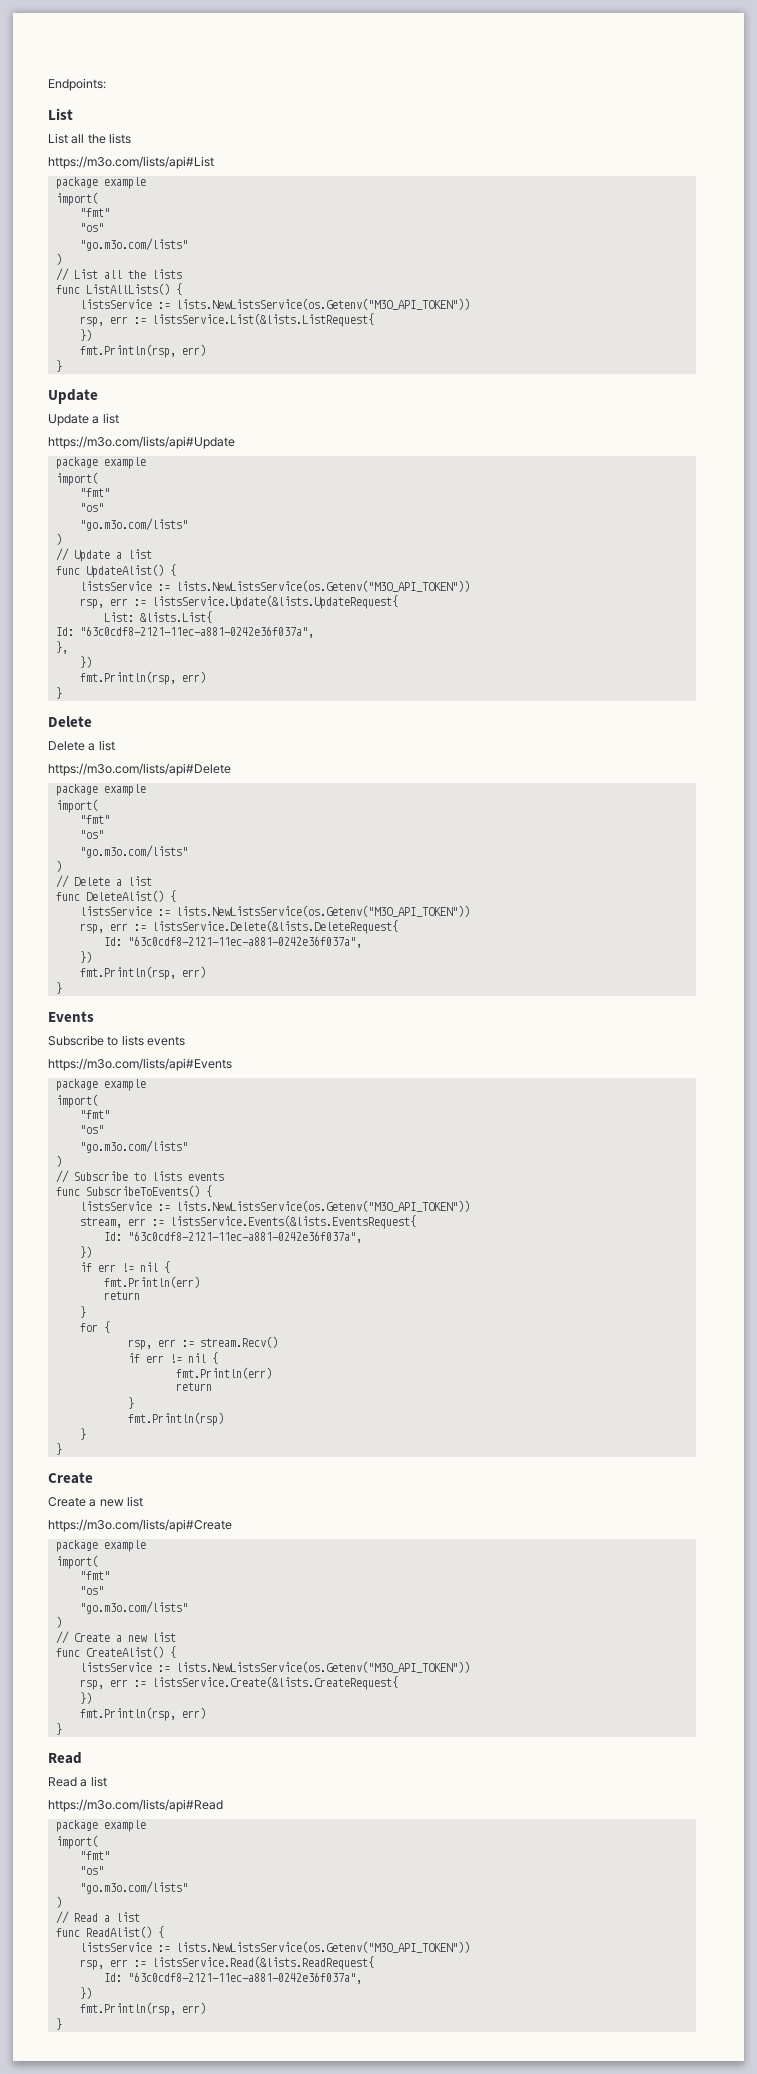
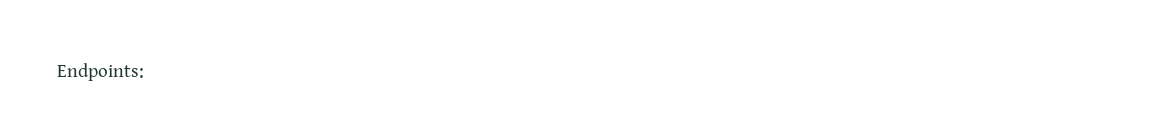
[48,108,73,120] [48,133,132,144] [48,156,214,169] [55,177,146,189] [55,192,98,206] [79,208,110,217] [79,223,104,232] [79,238,188,251] [55,253,62,265] [55,268,182,281] [55,283,182,295] [79,298,470,310] [79,313,374,327] [79,329,92,341] [79,344,206,358] [55,360,62,372] [48,389,98,404] [48,413,119,426] [48,436,235,449] [55,457,146,469] [55,472,98,486] [79,488,110,497] [79,503,104,512] [79,518,188,531] [55,533,62,545] [55,548,152,562] [55,564,176,578] [79,580,470,592] [79,595,398,609] [103,611,212,623] [55,626,314,638] [55,641,68,654] [79,656,92,668] [79,671,206,685] [55,687,62,699] [48,716,92,727] [48,740,115,751] [48,763,231,776] [55,784,146,796] [55,799,98,813] [79,815,110,824] [79,830,104,839] [79,845,188,858] [55,860,62,872] [55,875,152,888] [55,890,176,902] [79,905,470,917] [79,920,398,934] [103,936,362,948] [79,951,92,963] [79,966,206,980] [55,982,62,994] [48,1011,94,1022] [48,1035,186,1046] [48,1058,232,1071] [55,1079,146,1091] [55,1094,98,1108] [79,1110,110,1119] [79,1125,104,1134] [79,1140,188,1153] [55,1155,62,1167] [55,1170,224,1183] [55,1185,212,1197] [79,1200,470,1212] [79,1215,416,1229] [103,1231,362,1243] [79,1246,92,1258] [79,1261,170,1273] [103,1276,200,1288] [103,1291,140,1300] [79,1306,86,1318] [79,1321,110,1333] [127,1336,278,1350] [127,1352,218,1364] [175,1367,272,1379] [175,1382,212,1391] [127,1397,134,1409] [127,1412,224,1426] [79,1428,86,1440] [55,1443,62,1455] [48,1472,93,1484] [48,1496,144,1507] [48,1519,232,1532] [55,1540,146,1552] [55,1555,98,1569] [79,1571,110,1580] [79,1586,104,1595] [79,1601,188,1614] [55,1616,62,1628] [55,1631,176,1644] [55,1646,176,1658] [79,1661,470,1673] [79,1676,398,1690] [79,1692,92,1704] [79,1707,206,1721] [55,1723,62,1735] [48,1752,82,1764] [48,1776,107,1787] [48,1799,223,1812] [55,1820,146,1832] [55,1835,98,1849] [79,1851,110,1860] [79,1866,104,1875] [79,1881,188,1894] [55,1896,62,1908] [55,1911,140,1924] [55,1926,164,1938] [79,1941,470,1953] [79,1956,374,1970] [103,1972,362,1984] [79,1987,92,1999] [79,2002,206,2016] [55,2018,62,2030] // List // List all the lists // https://m3o.com/lists/api#List // package example // import( // "fmt" // "os" // "go.m3o.com/lists" // ) // // List all the lists // func ListAllLists() { // listsService := lists.NewListsService(os.Getenv("M3O_API_TOKEN")) // rsp, err := listsService.List(&lists.ListRequest{ // }) // fmt.Println(rsp, err) // } // Update // Update a list // https://m3o.com/lists/api#Update // package example // import( // "fmt" // "os" // "go.m3o.com/lists" // ) // // Update a list // func UpdateAlist() { // listsService := lists.NewListsService(os.Getenv("M3O_API_TOKEN")) // rsp, err := listsService.Update(&lists.UpdateRequest{ // List: &lists.List{ // Id: "63c0cdf8-2121-11ec-a881-0242e36f037a", // }, // }) // fmt.Println(rsp, err) // } // Delete // Delete a list // https://m3o.com/lists/api#Delete // package example // import( // "fmt" // "os" // "go.m3o.com/lists" // ) // // Delete a list // func DeleteAlist() { // listsService := lists.NewListsService(os.Getenv("M3O_API_TOKEN")) // rsp, err := listsService.Delete(&lists.DeleteRequest{ // Id: "63c0cdf8-2121-11ec-a881-0242e36f037a", // }) // fmt.Println(rsp, err) // } // Events // Subscribe to lists events // https://m3o.com/lists/api#Events // package example // import( // "fmt" // "os" // "go.m3o.com/lists" // ) // // Subscribe to lists events // func SubscribeToEvents() { // listsService := lists.NewListsService(os.Getenv("M3O_API_TOKEN")) // stream, err := listsService.Events(&lists.EventsRequest{ // Id: "63c0cdf8-2121-11ec-a881-0242e36f037a", // }) // if err != nil { // fmt.Println(err) // return // } // for { // rsp, err := stream.Recv() // if err != nil { // fmt.Println(err) // return // } // fmt.Println(rsp) // } // } // Create // Create a new list // https://m3o.com/lists/api#Create // package example // import( // "fmt" // "os" // "go.m3o.com/lists" // ) // // Create a new list // func CreateAlist() { // listsService := lists.NewListsService(os.Getenv("M3O_API_TOKEN")) // rsp, err := listsService.Create(&lists.CreateRequest{ // }) // fmt.Println(rsp, err) // } // Read // Read a list // https://m3o.com/lists/api#Read // package example // import( // "fmt" // "os" // "go.m3o.com/lists" // ) // // Read a list // func ReadAlist() { // listsService := lists.NewListsService(os.Getenv("M3O_API_TOKEN")) // rsp, err := listsService.Read(&lists.ReadRequest{ // Id: "63c0cdf8-2121-11ec-a881-0242e36f037a", // }) // fmt.Println(rsp, err) // } -> (144, 72) none

